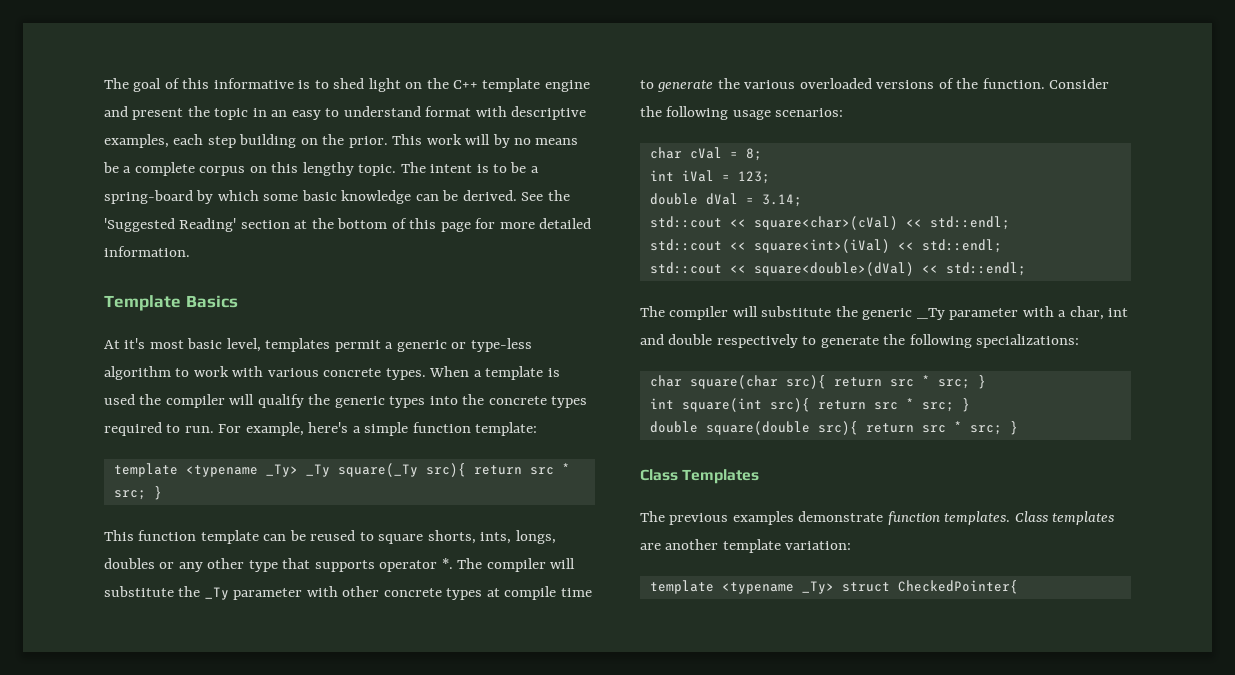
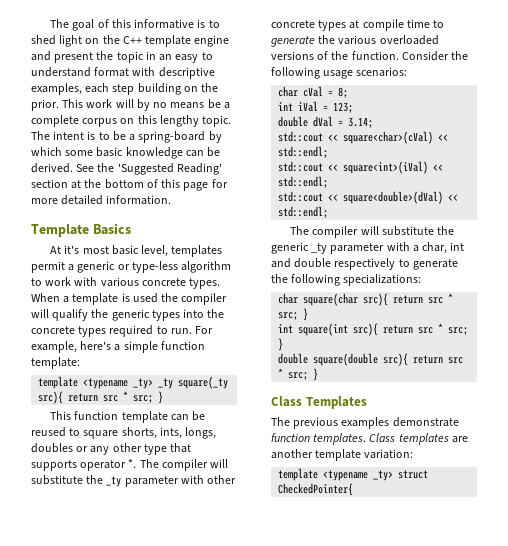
[265,463,418,477] _Ty> _Ty square(_Ty -> [133,376,229,389] _ty> _ty square(_ty
[204,587,229,600] _Ty -> [106,476,122,487] _ty
[916,308,945,320] _Ty -> [311,243,328,254] _ty
[801,581,834,594] _Ty> -> [373,470,394,481] _ty>

